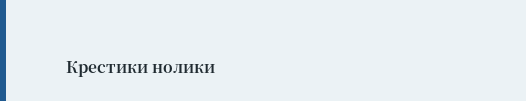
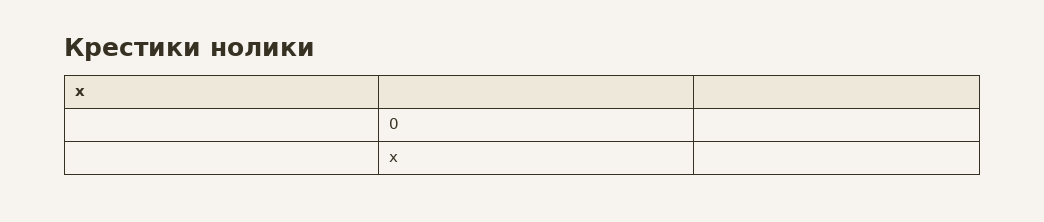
(216, 68) none -> [74,88,85,96] [388,118,399,129] [388,154,398,162] // x | | // | 0 | // | x |

